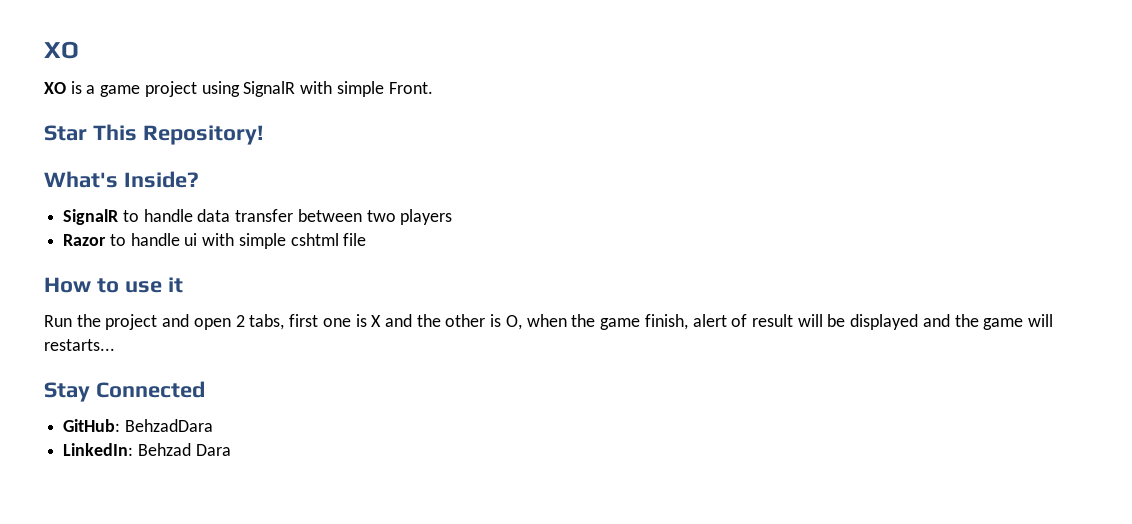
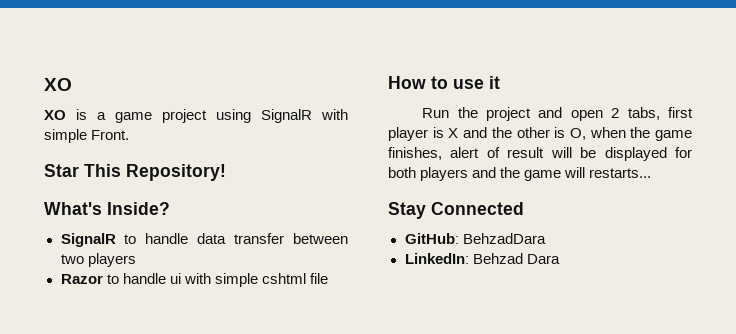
[322,318,351,327] one -> [388,127,428,141] player
[644,314,688,330] finish, -> [388,147,442,160] finishes,
(919, 322) none -> [675,147,692,158] [388,167,469,181] for both players

